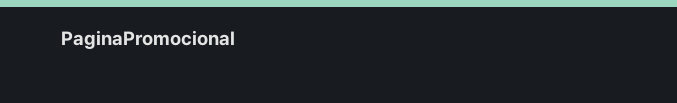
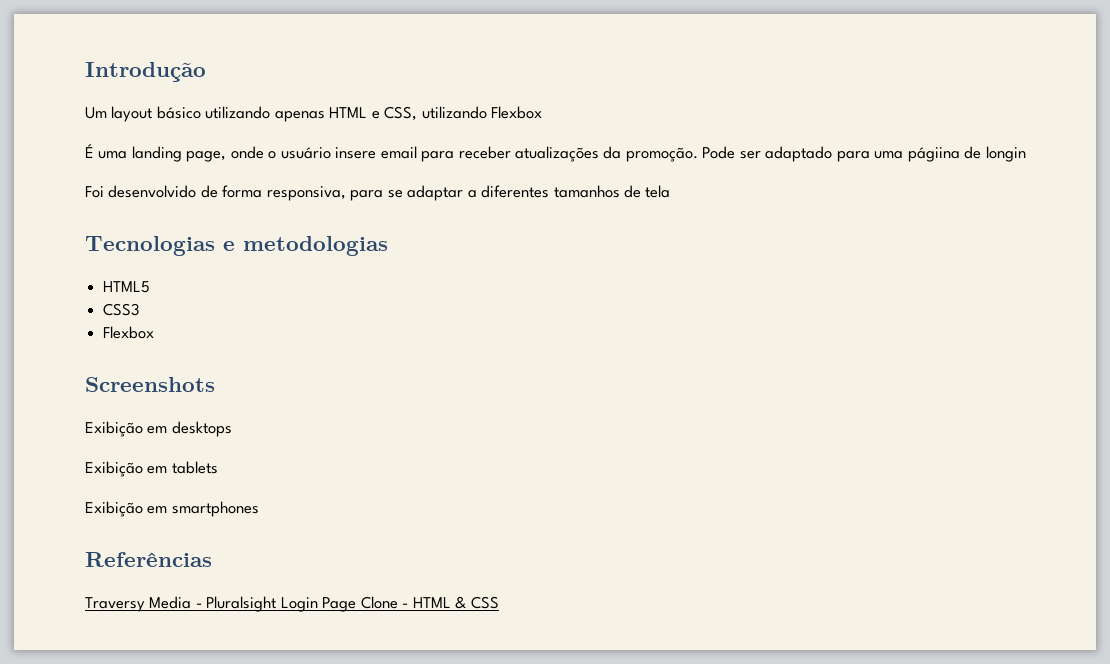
[61,30,235,49] PaginaPromocional -> [85,62,206,82] [85,106,543,122] [85,143,1026,162] [85,185,671,201] [85,236,388,256] [103,281,151,293] [103,303,141,316] [103,326,155,339] [85,377,215,392] [85,421,232,437] [85,461,218,477] [85,501,259,517] [85,552,212,567] [85,596,499,612] Introdução // Um layout básico utilizando apenas HTML e CSS, utilizando Flexbox // É uma landing page, onde o usuário insere email para receber atualizações da promoção. Pode ser adaptado para uma págiina de longin // Foi desenvolvido de forma responsiva, para se adaptar a diferentes tamanhos de tela // Tecnologias e metodologias // HTML5 // CSS3 // Flexbox // Screenshots // Exibição em desktops // Exibição em tablets // Exibição em smartphones // Referências // Traversy Media - Pluralsight Login Page Clone - HTML & CSS

